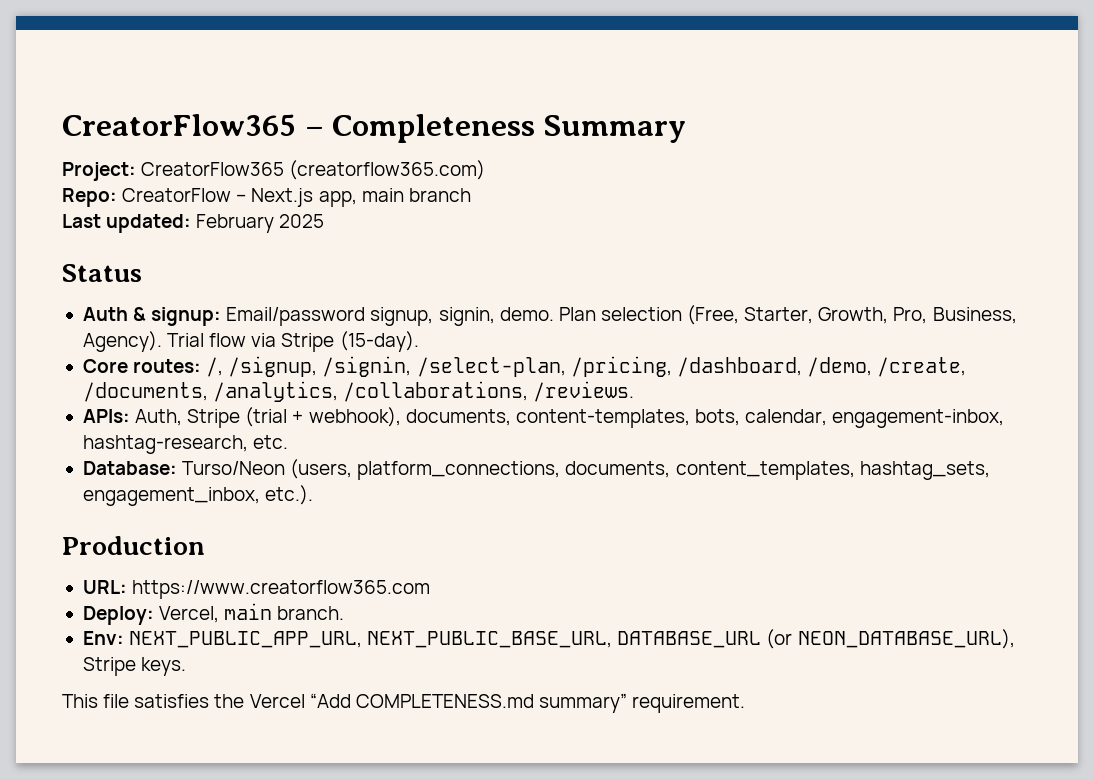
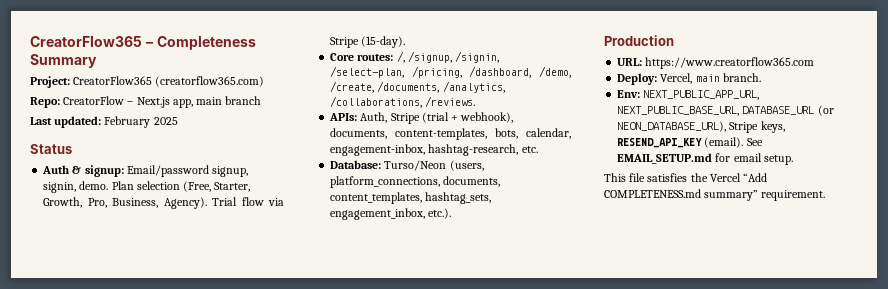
[141,657,187,676] keys. -> [760,121,785,133] [617,137,763,148] [617,153,793,165] keys, RESEND_API_KEY (email). See EMAIL_SETUP.md for email setup.

